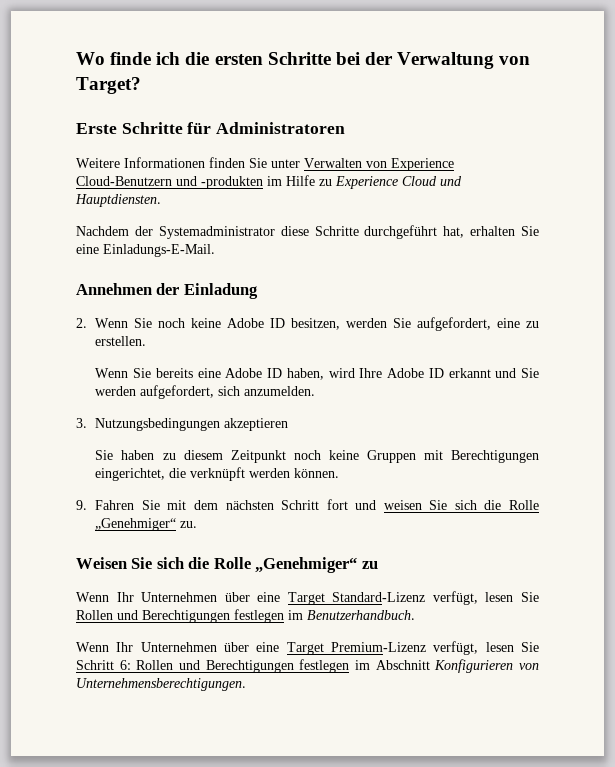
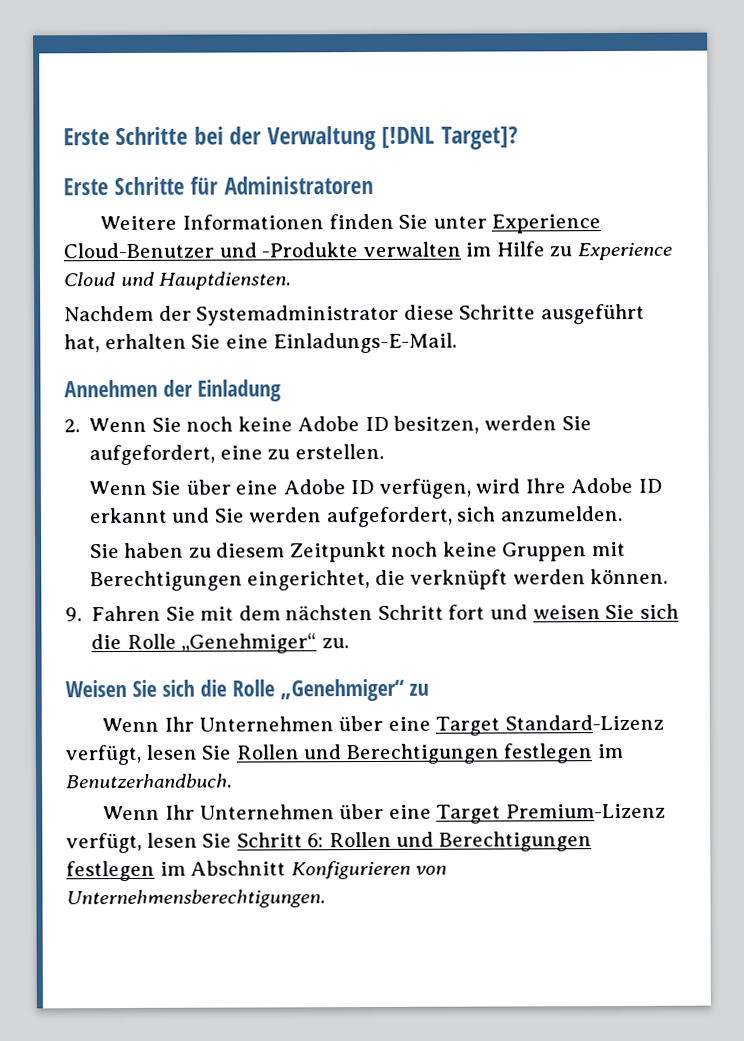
[76,52,263,65] Wo finde ich die ersten -> [63,128,110,146] Erste
[499,56,531,65] [76,77,141,94] von Target? -> [381,126,518,150] [!DNL Target]?
[304,158,454,171] [76,176,263,189] Verwalten von Experience Cloud-Benutzern und -produkten -> [491,214,602,234] [63,241,461,259] Experience Cloud-Benutzer und -Produkte verwalten
[364,225,438,239] durchgeführt -> [540,303,645,325] ausgeführt
[155,368,193,378] bereits -> [185,479,231,495] über
[286,368,324,380] haben, -> [378,478,471,499] verfügen,
[76,418,289,431] // 3. Nutzungsbedingungen akzeptieren -> (623, 513) none

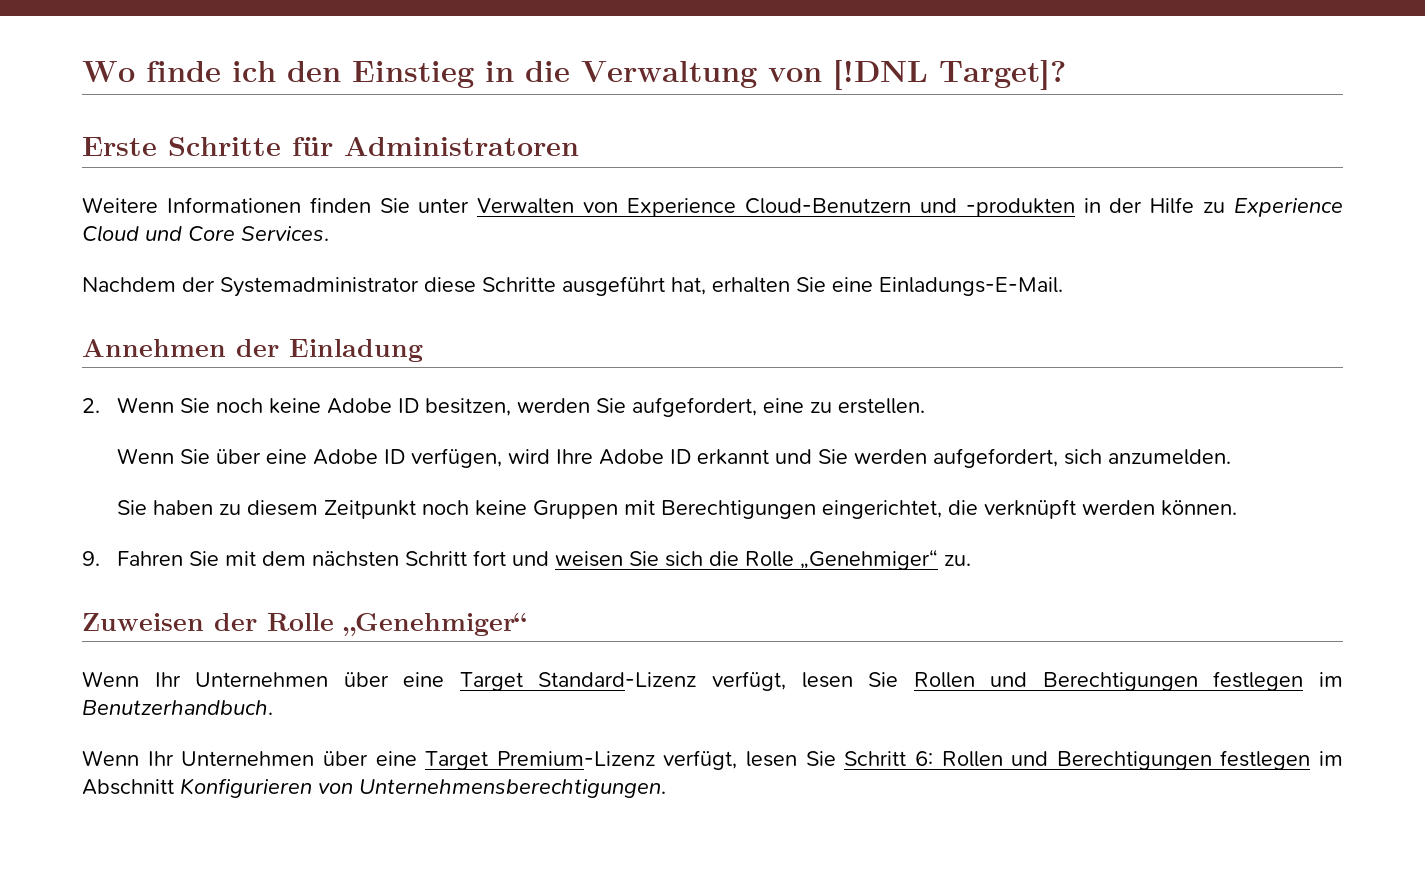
[63,125,376,151] Erste Schritte bei der Verwaltung -> [82,61,822,88] Wo finde ich den Einstieg in die Verwaltung von
[491,214,602,234] [63,241,492,259] Experience Cloud-Benutzer und -Produkte verwalten im -> [477,198,1143,217] Verwalten von Experience Cloud-Benutzern und -produkten in der
[159,271,292,290] Hauptdiensten. -> [188,226,329,241] Core Services.
[65,678,429,702] Weisen Sie sich die Rolle „Genehmiger“ zu -> [82,613,526,637] Zuweisen der Rolle „Genehmiger“

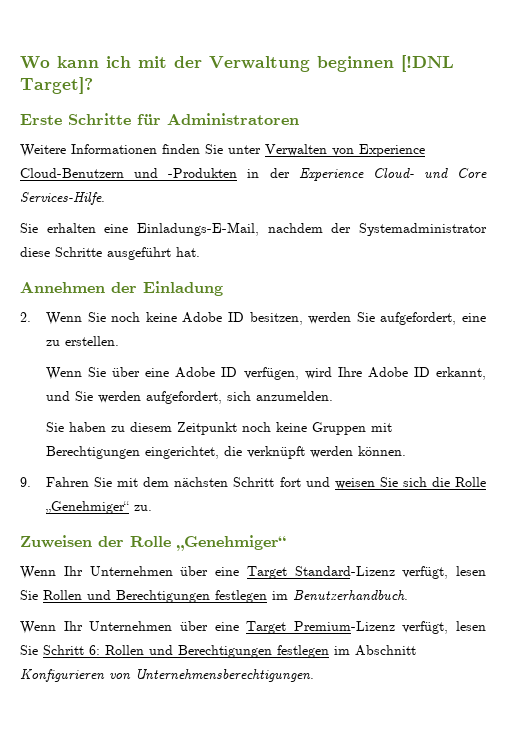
[146,61,822,88] finde ich den Einstieg in die Verwaltung von -> [57,56,394,72] kann ich mit der Verwaltung beginnen
[965,198,1075,217] -produkten -> [168,168,238,178] -Produkten
[1150,197,1343,217] [82,225,329,242] [82,277,176,292] Hilfe zu Experience Cloud und Core Services. // Nachdem -> [298,168,487,181] [20,192,105,205] [20,222,323,236] Experience Cloud- und Core Services-Hilfe. // Sie erhalten eine Einladungs-E-Mail, nachdem
[671,277,1063,296] hat, erhalten Sie eine Einladungs-E-Mail. -> [176,247,200,257] hat.
[696,449,769,465] erkannt -> [436,367,487,380] erkannt,

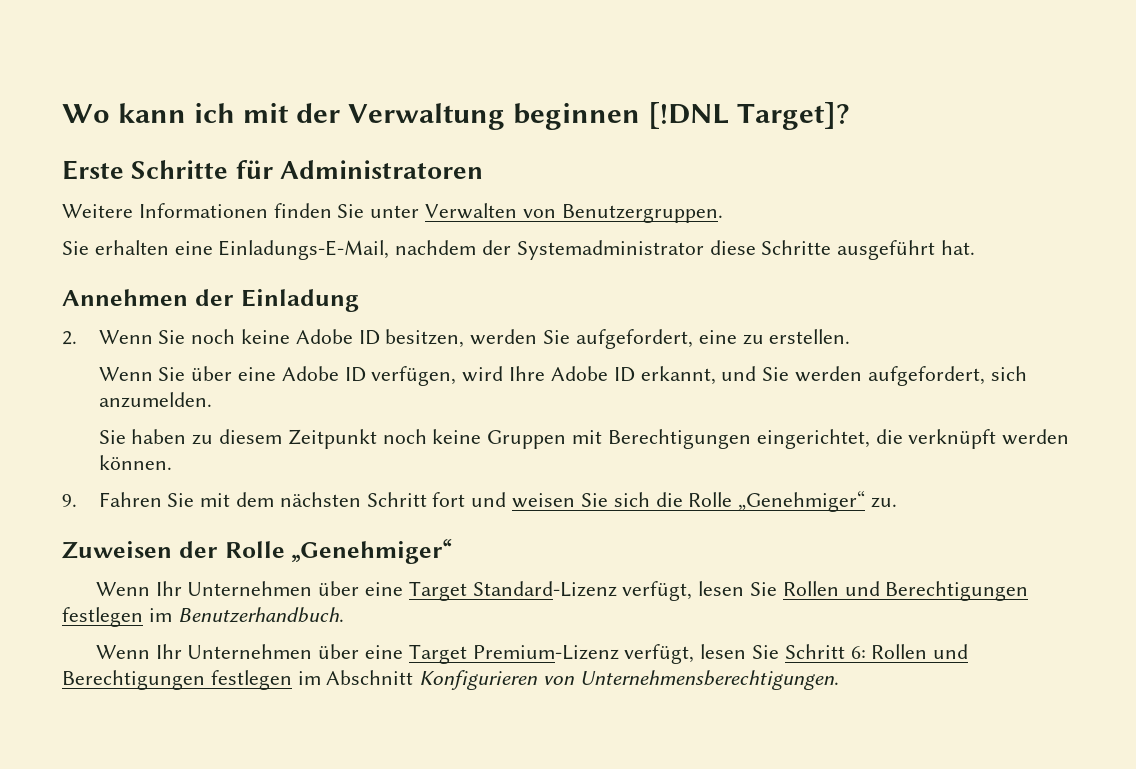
[359,144,425,157] [20,168,487,181] [20,192,105,205] Experience Cloud-Benutzern und -Produkten in der Experience Cloud- und Core Services-Hilfe. -> [561,204,723,223] Benutzergruppen.

